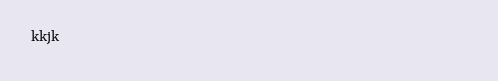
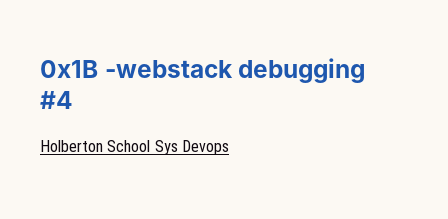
[31,30,60,45] kkjk -> [40,58,366,83] [40,91,73,109] [40,140,229,155] 0x1B -webstack debugging #4 // Holberton School Sys Devops

